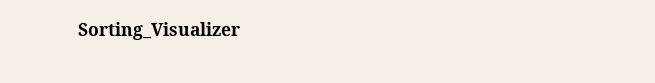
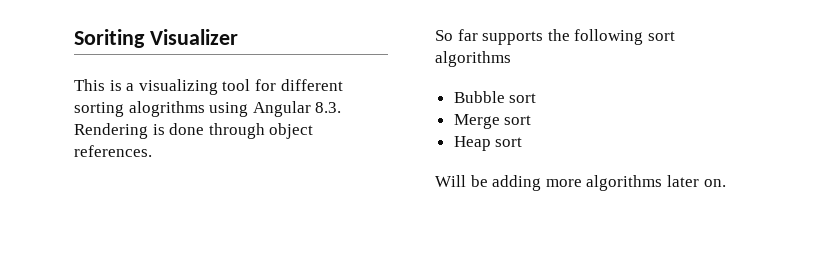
[78,22,240,40] Sorting_Visualizer -> [74,29,238,48] [74,79,343,95] [74,101,342,117] [74,123,314,139] [74,145,152,157] [435,29,675,45] [435,51,511,67] [453,91,537,103] [453,114,532,129] [453,136,523,151] [435,175,726,191] Soriting Visualizer // This is a visualizing tool for different sorting alogrithms using Angular 8.3. Rendering is done through object references. // So far supports the following sort algorithms // Bubble sort // Merge sort // Heap sort // Will be adding more algorithms later on.

